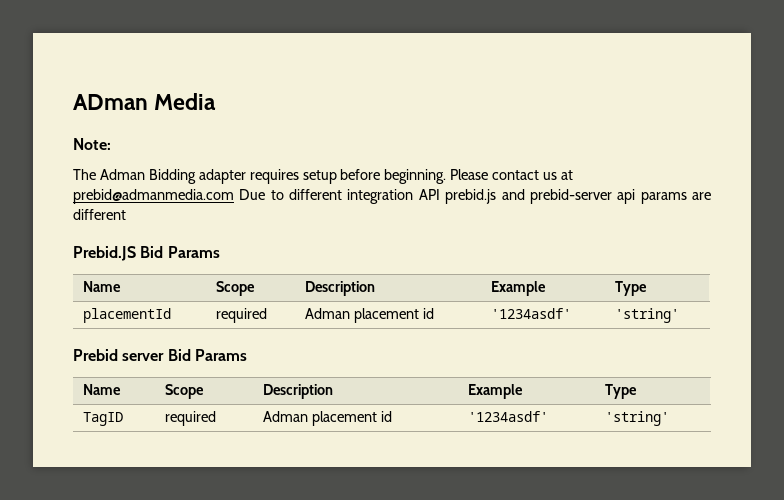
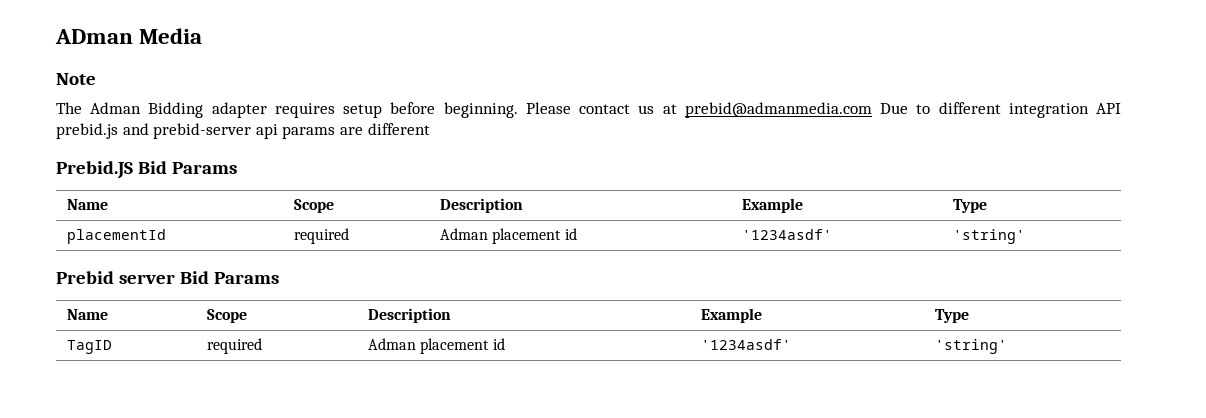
[73,138,111,150] Note: -> [56,73,96,85] Note

